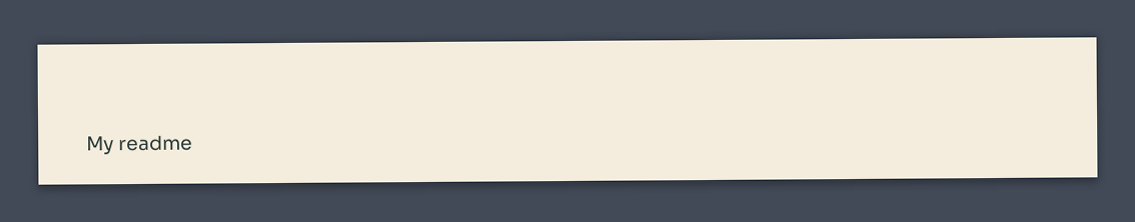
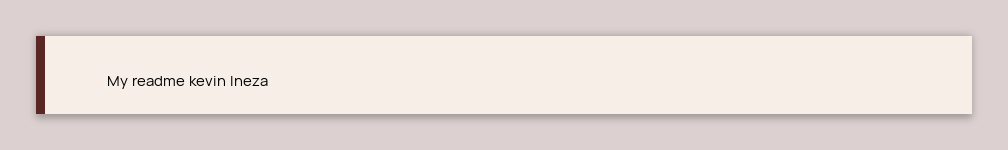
(194, 143) none -> [189,76,269,86] kevin Ineza

